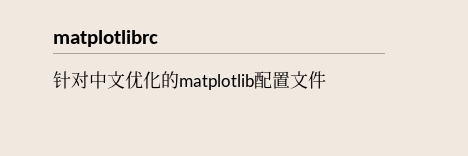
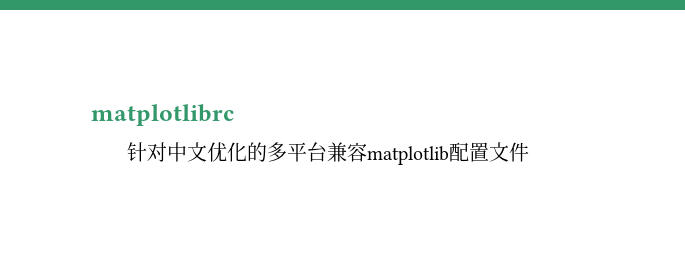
(179, 80) none -> [267,142,368,162] 多平台兼容

